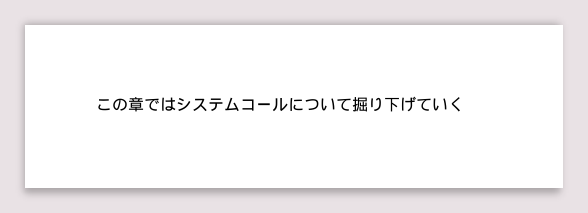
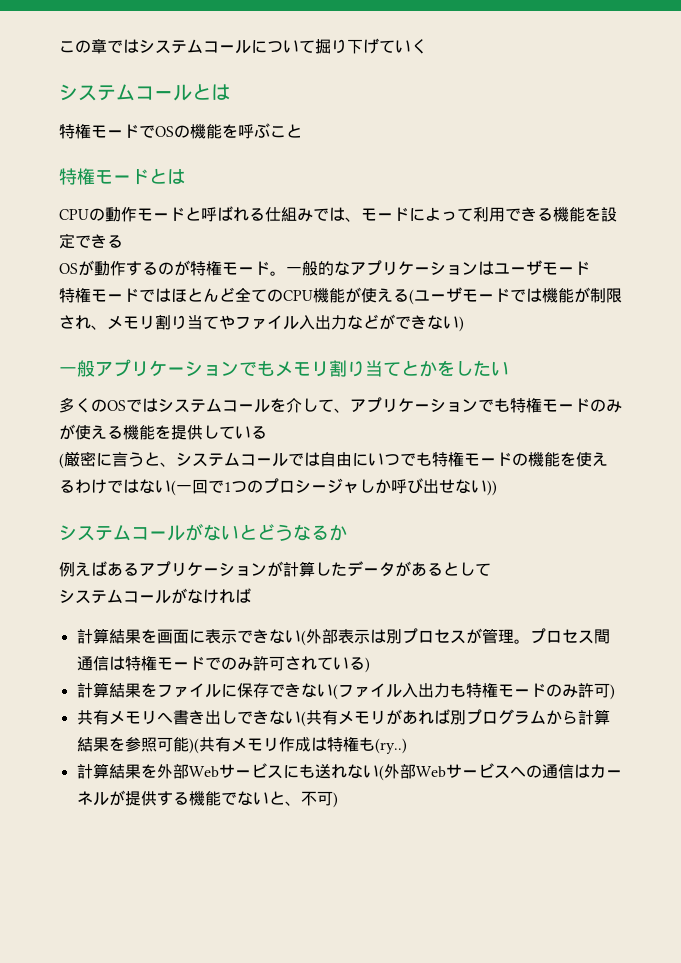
(464, 104) none -> [59,84,230,101] [59,123,302,139] [59,168,185,185] [59,206,617,222] [59,233,123,249] [59,260,590,276] [59,287,622,305] [59,314,464,332] [59,359,509,377] [59,397,622,413] [59,424,267,440] [59,451,608,469] [59,478,497,496] [59,523,347,541] [59,561,491,577] [59,588,251,604] [76,628,610,646] [76,656,370,673] [76,682,615,700] [76,709,610,727] [76,737,407,754] [76,763,622,781] [76,790,338,808] // システムコールとは // 特権モードでOSの機能を呼ぶこと // 特権モードとは // CPUの動作モードと呼ばれる仕組みでは、モードによって利用できる機能を設定できる // OSが動作するのが特権モード。一般的なアプリケーションはユーザモード // 特権モードではほとんど全てのCPU機能が使える(ユーザモードでは機能が制限され、メモリ割り当てやファイル入出力などができない) // 一般アプリケーションでもメモリ割り当てとかをしたい // 多くのOSではシステムコールを介して、アプリケーションでも特権モードのみが使える機能を提供している // (厳密に言うと、システムコールでは自由にいつでも特権モードの機能を使えるわけではない(一回で1つのプロシージャしか呼び出せない)) // システムコールがないとどうなるか // 例えばあるアプリケーションが計算したデータがあるとして // システムコールがなければ // 計算結果を画面に表示できない(外部表示は別プロセスが管理。プロセス間通信は特権モードでのみ許可されている) // 計算結果をファイルに保存できない(ファイル入出力も特権モードのみ許可) // 共有メモリへ書き出しできない(共有メモリがあれば別プログラムから計算結果を参照可能)(共有メモリ作成は特権も(ry..) // 計算結果を外部Webサービスにも送れない(外部Webサービスへの通信はカーネルが提供する機能でないと、不可)

